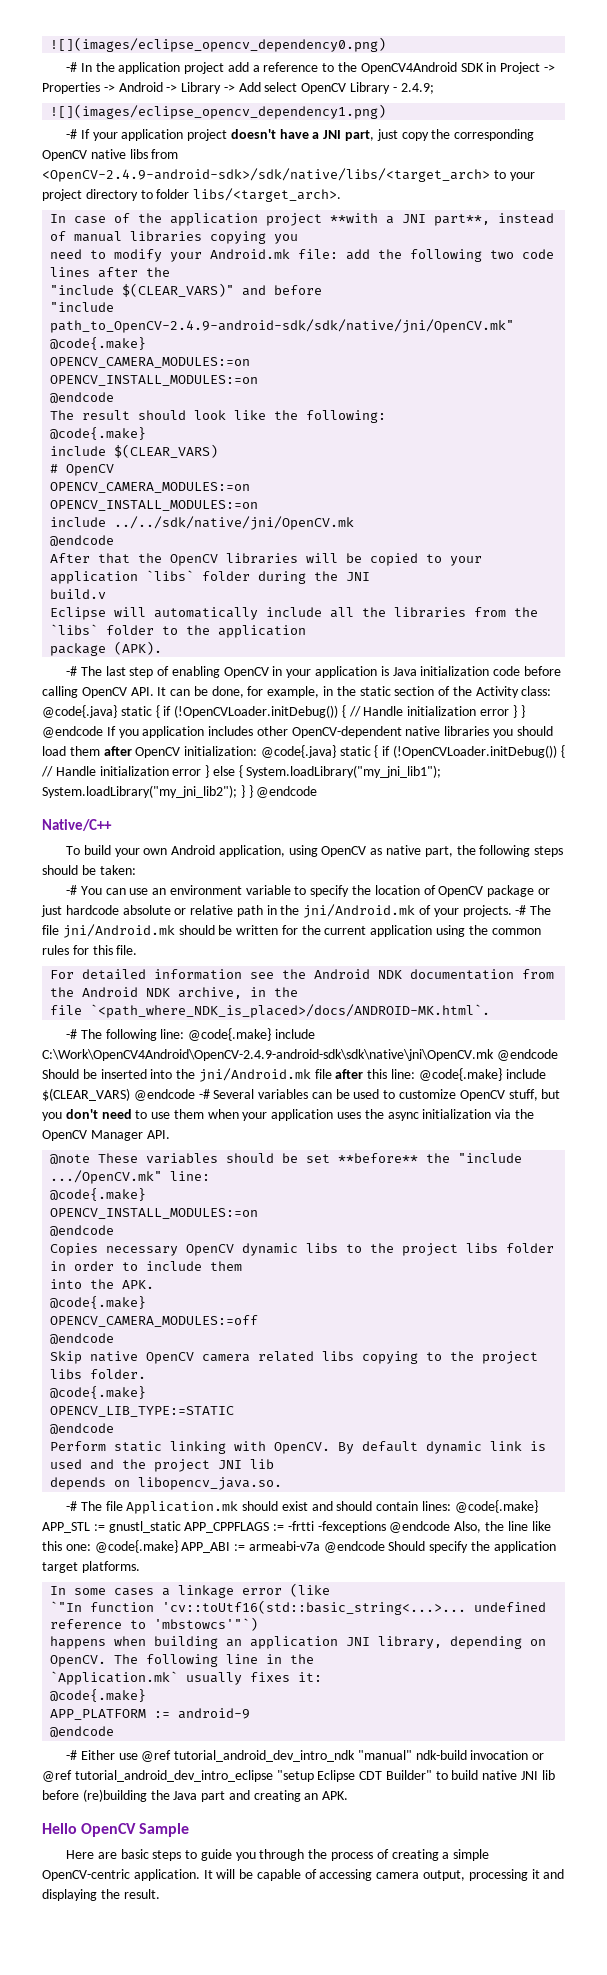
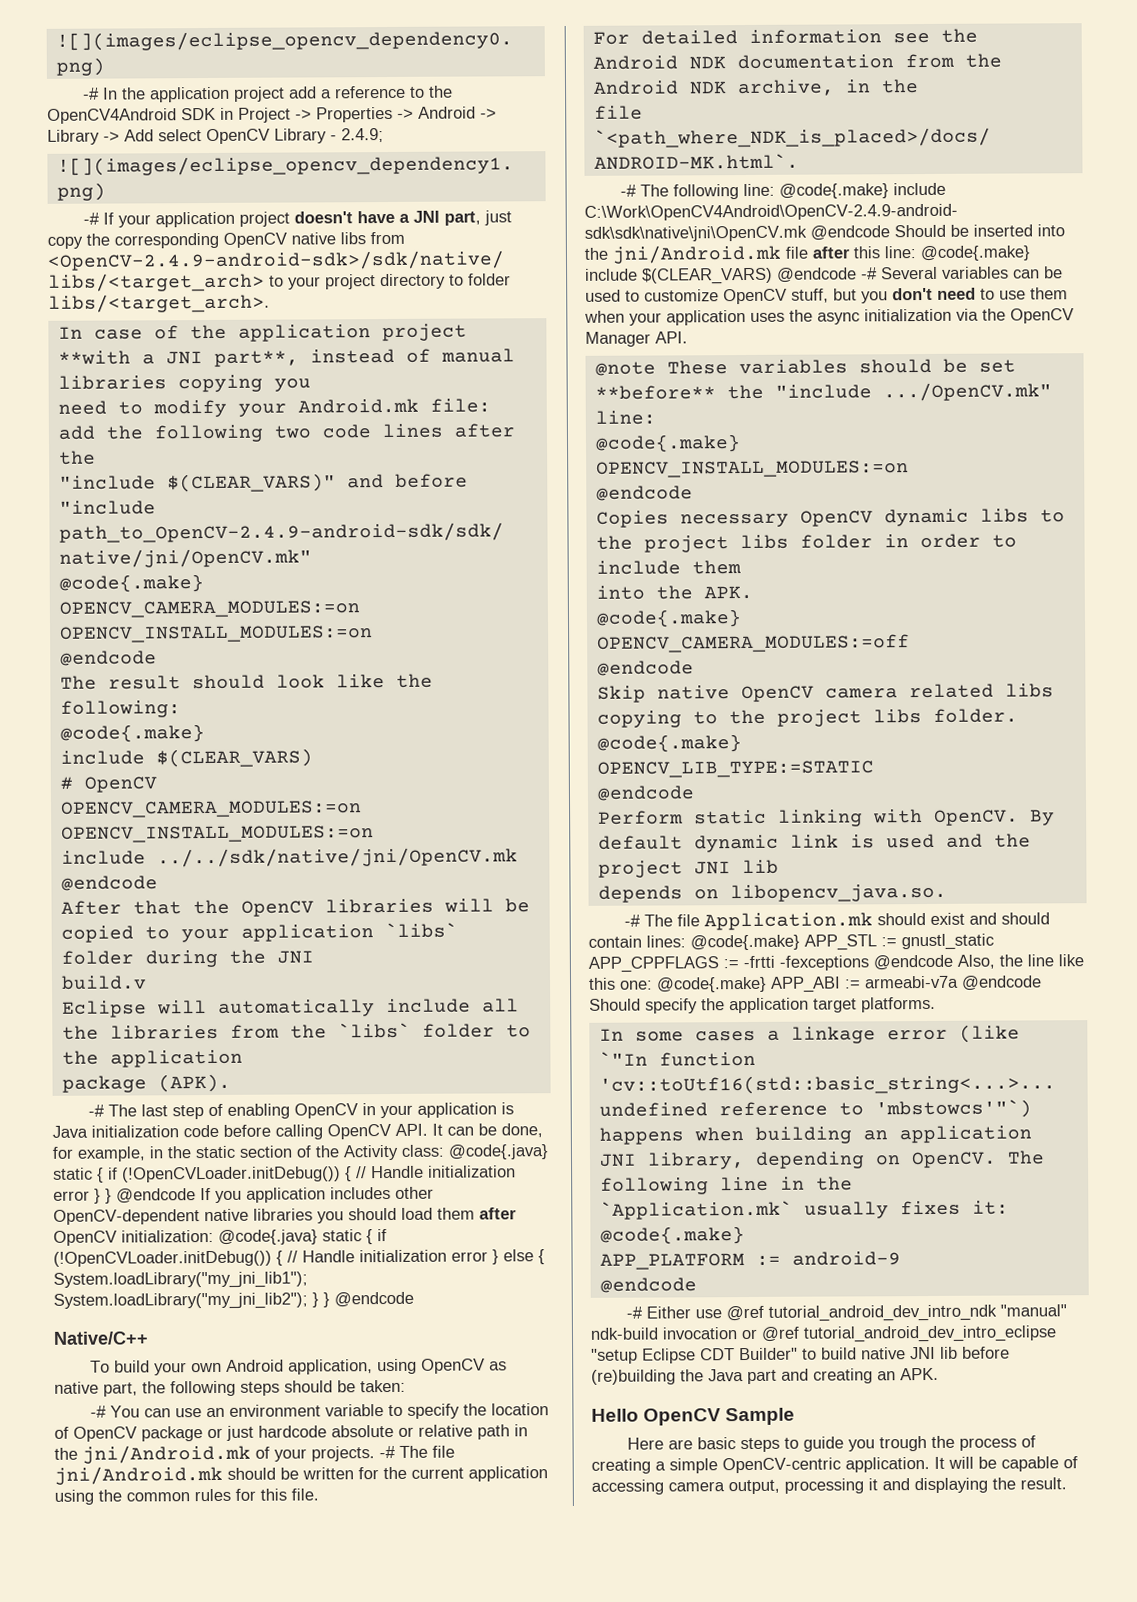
[259,1849,305,1861] through -> [878,1436,927,1452] trough

